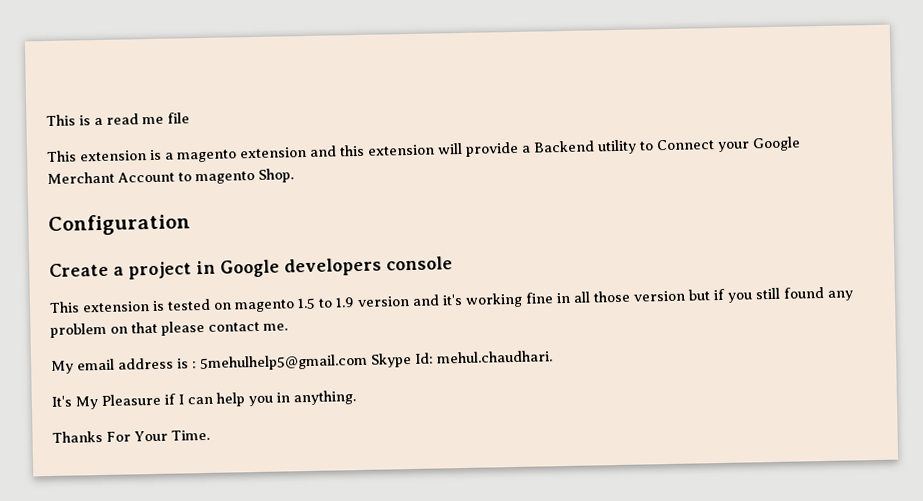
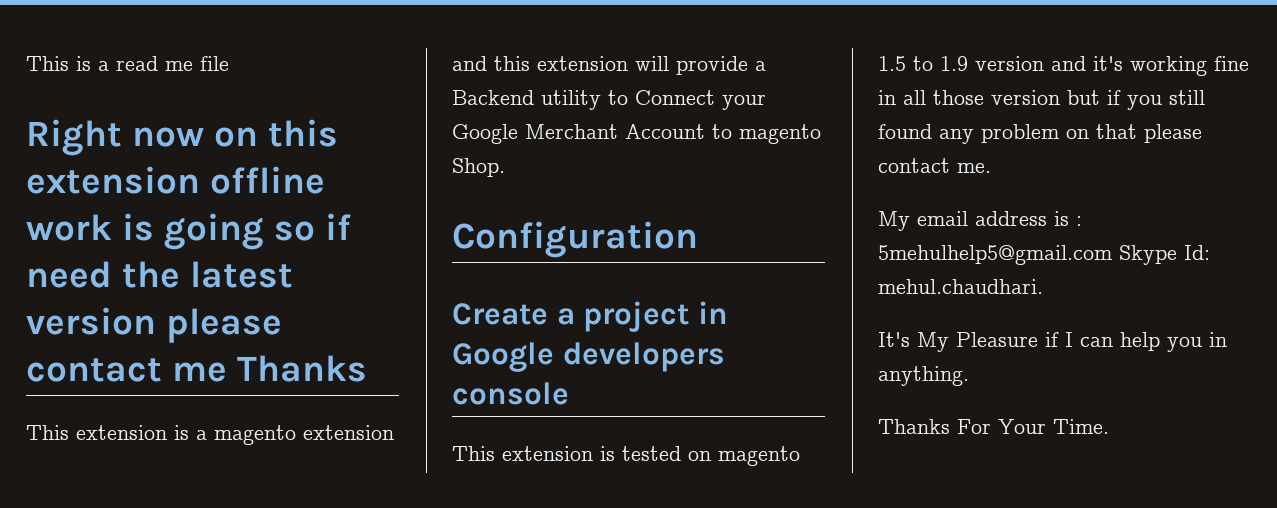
(190, 118) none -> [26,119,338,156] [26,166,325,194] [26,213,351,250] [26,261,293,288] [26,307,282,343] [26,355,367,382] // Right now on this extension offline work is going so if need the latest version please contact me Thanks

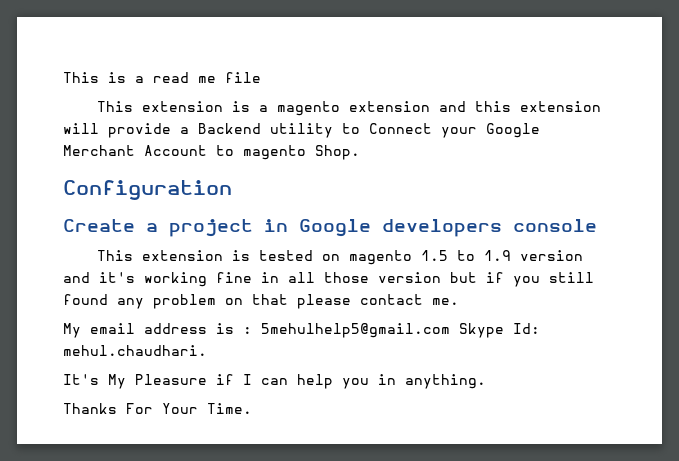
[26,119,338,156] [26,166,325,194] [26,213,351,250] [26,261,293,288] [26,307,282,343] [26,355,367,382] // Right now on this extension offline work is going so if need the latest version please contact me Thanks -> (261, 77) none

